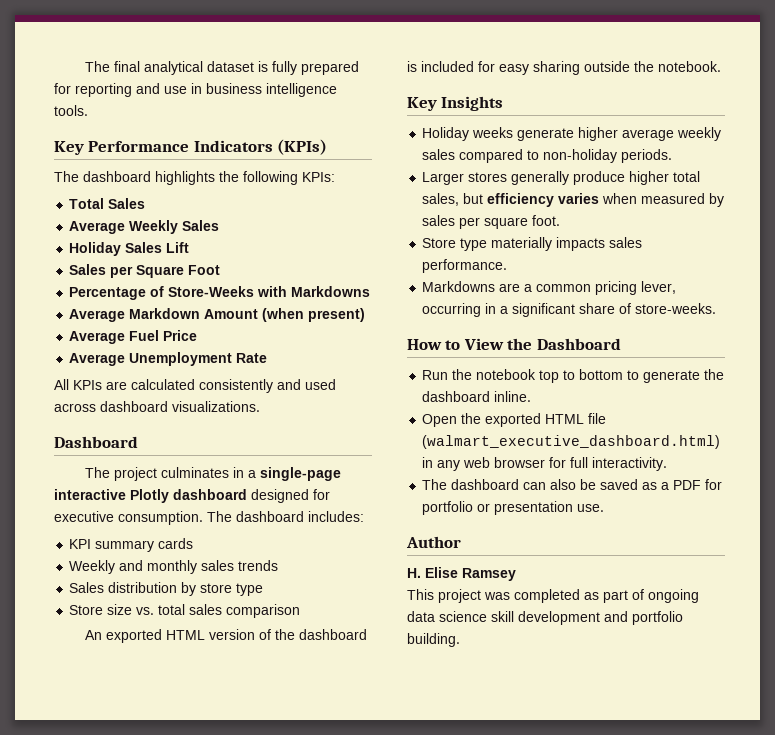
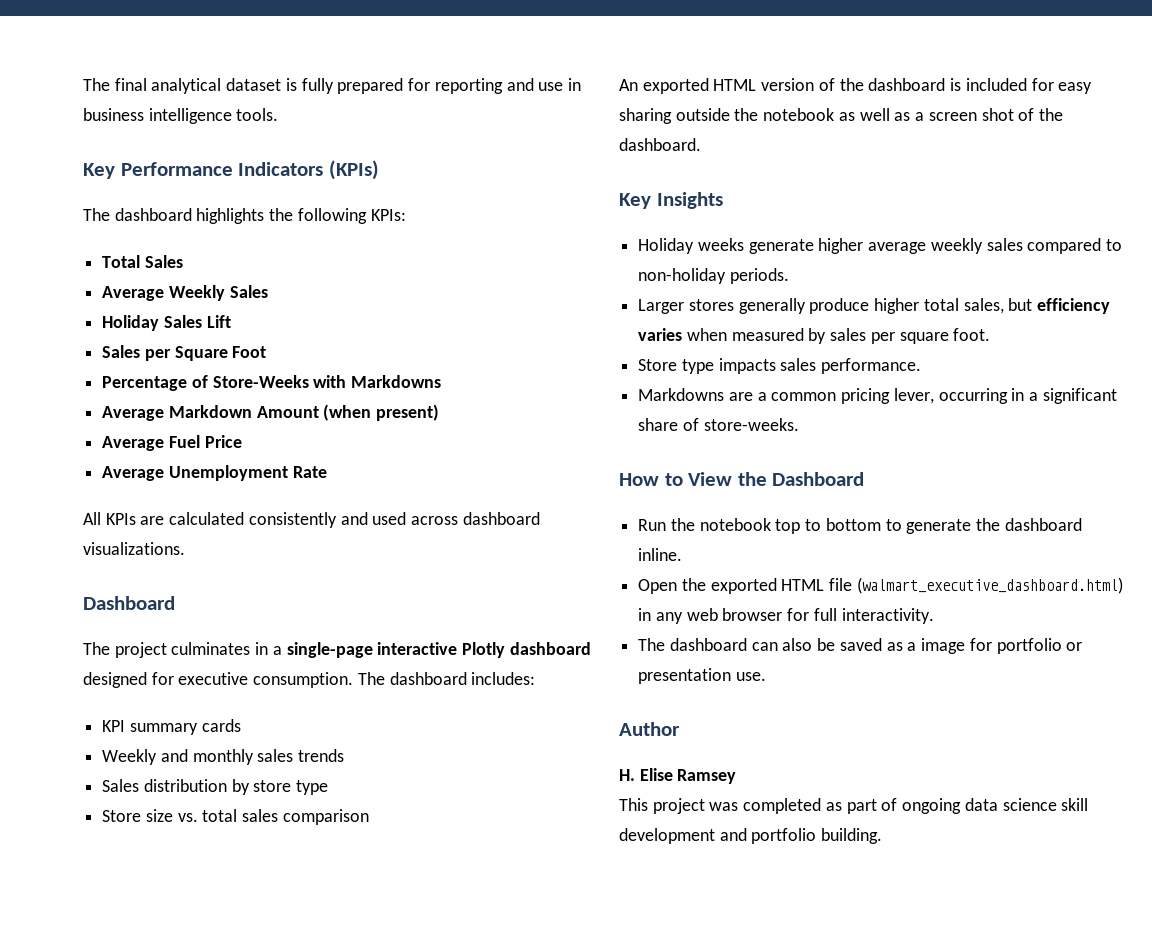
[658,61,721,72] notebook. -> [763,108,1063,121] [619,138,701,151] notebook as well as a screen shot of the dashboard.
[491,237,553,251] materially -> (714, 366) none
[673,480,702,490] PDF -> [921,638,966,654] image

